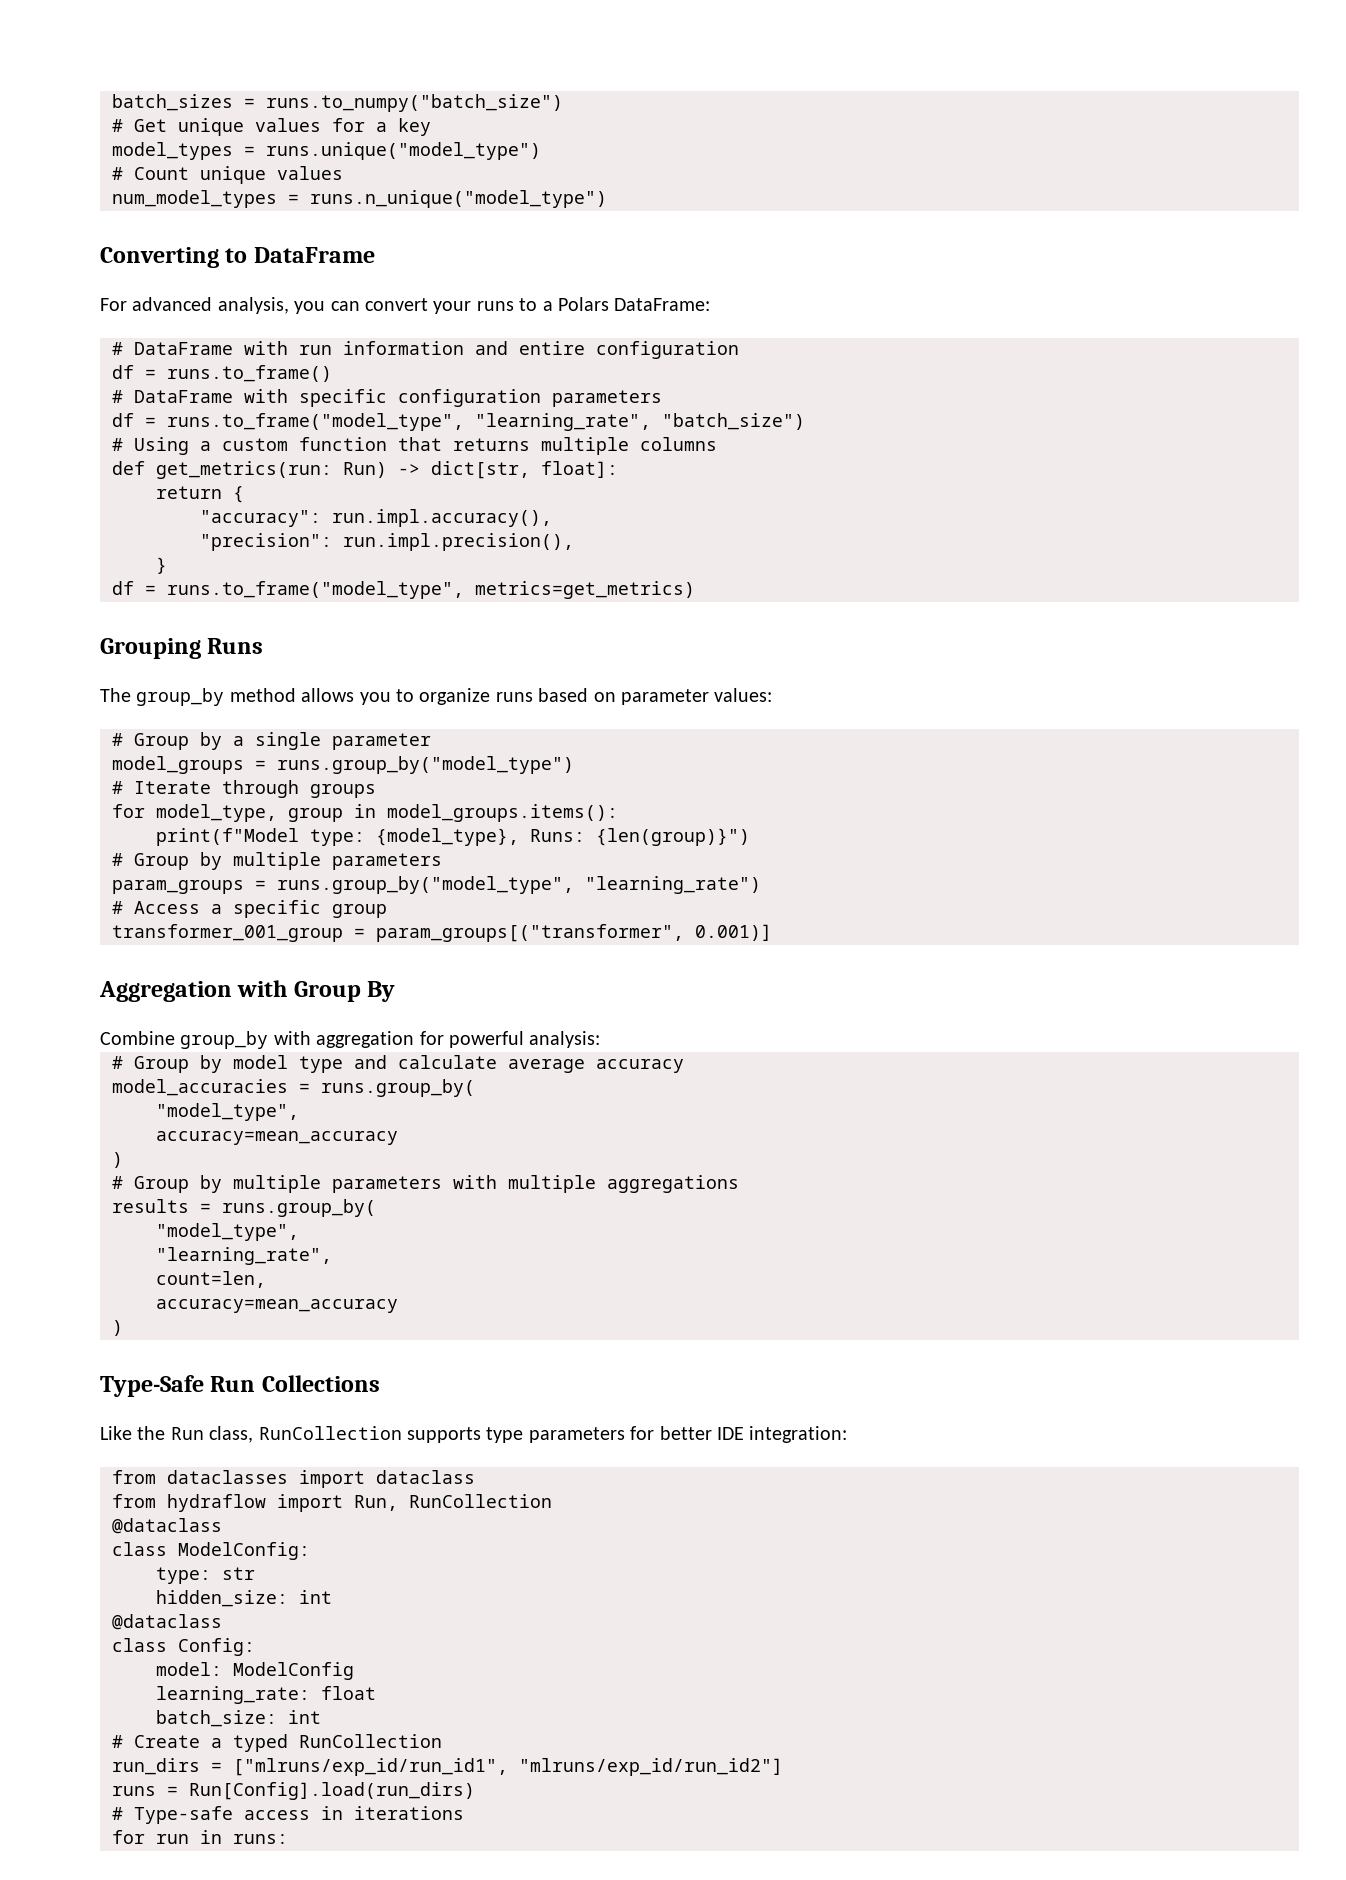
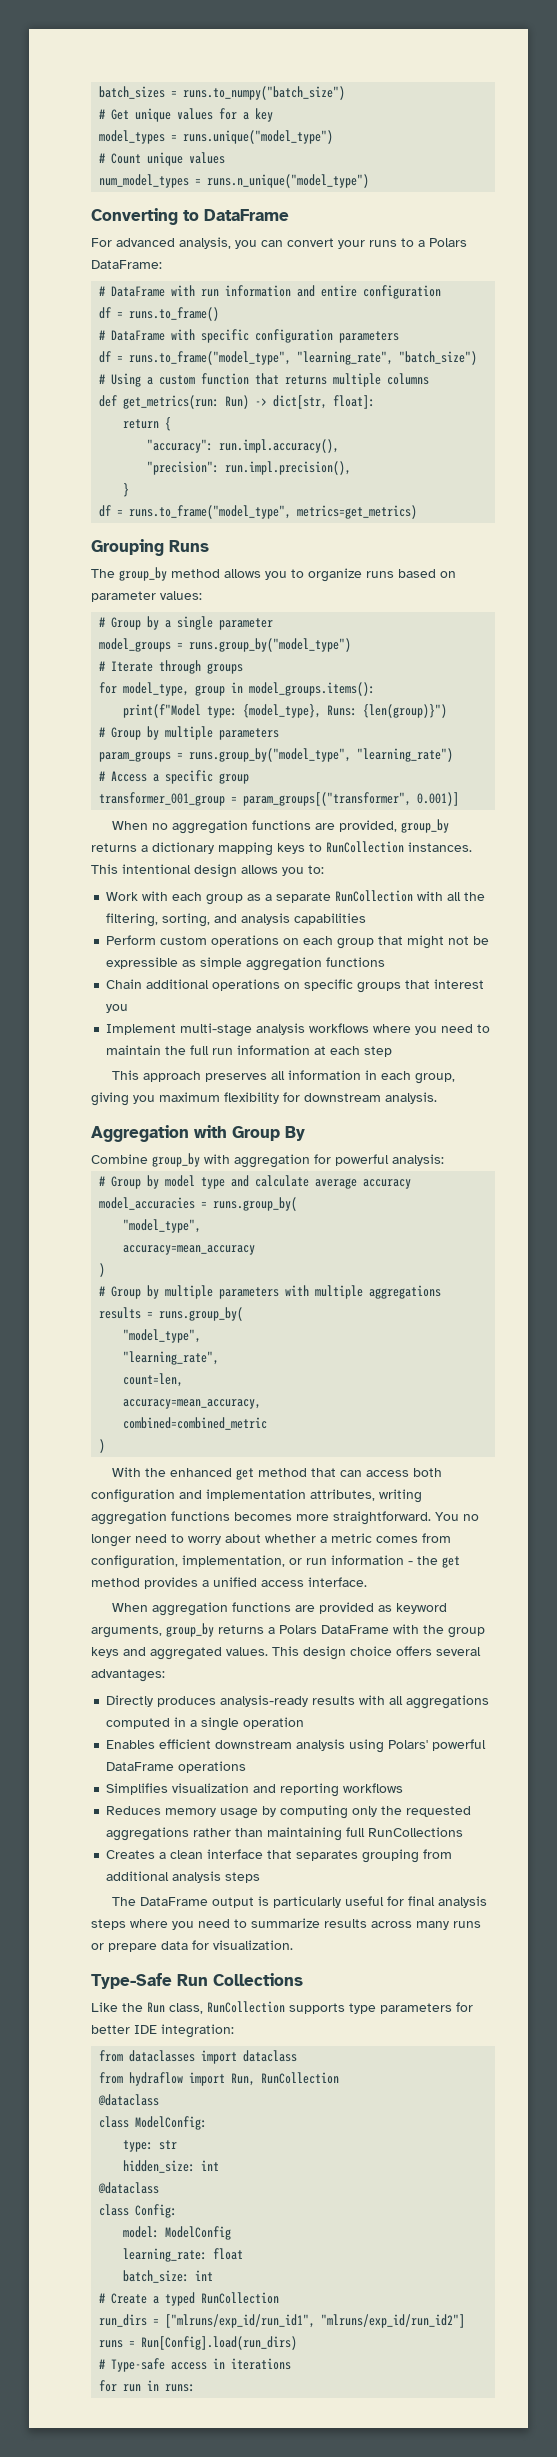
(772, 932) none -> [112,819,450,834] [91,841,472,856] [91,864,324,878] [106,890,486,905] [106,913,367,927] [106,935,490,949] [106,957,386,971] [106,979,485,993] [106,1004,129,1013] [106,1023,491,1037] [106,1045,393,1057] [112,1070,456,1084] [91,1092,437,1106] // When no aggregation functions are provided, group_by returns a dictionary mapping keys to RunCollection instances. This intentional design allows you to: // Work with each group as a separate RunCollection with all the filtering, sorting, and analysis capabilities // Perform custom operations on each group that might not be expressible as simple aggregation functions // Chain additional operations on specific groups that interest you // Implement multi-stage analysis workflows where you need to maintain the full run information at each step // This approach preserves all information in each group, giving you maximum flexibility for downstream analysis.
[156,1299,398,1313] [112,1320,123,1336] accuracy=mean_accuracy // ) -> [123,1399,262,1409] [123,1417,268,1430] [99,1439,106,1453] [112,1467,443,1480] [91,1489,422,1503] [91,1511,479,1525] [91,1533,451,1547] [91,1555,460,1569] [91,1577,367,1589] [112,1602,448,1616] [91,1623,485,1638] [91,1646,481,1660] [91,1669,165,1682] [106,1695,490,1709] [106,1717,305,1731] [106,1739,487,1753] [106,1761,247,1773] [106,1783,404,1797] [106,1805,472,1819] [106,1827,464,1841] [106,1849,453,1863] [106,1871,261,1883] [112,1896,488,1908] [91,1918,481,1930] [91,1940,293,1952] accuracy=mean_accuracy, // combined=combined_metric // ) // With the enhanced get method that can access both configuration and implementation attributes, writing aggregation functions becomes more straightforward. You no longer need to worry about whether a metric comes from configuration, implementation, or run information - the get method provides a unified access interface. // When aggregation functions are provided as keyword arguments, group_by returns a Polars DataFrame with the group keys and aggregated values. This design choice offers several advantages: // Directly produces analysis-ready results with all aggregations computed in a single operation // Enables efficient downstream analysis using Polars' powerful DataFrame operations // Simplifies visualization and reporting workflows // Reduces memory usage by computing only the requested aggregations rather than maintaining full RunCollections // Creates a clean interface that separates grouping from additional analysis steps // The DataFrame output is particularly useful for final analysis steps where you need to summarize results across many runs or prepare data for visualization.

